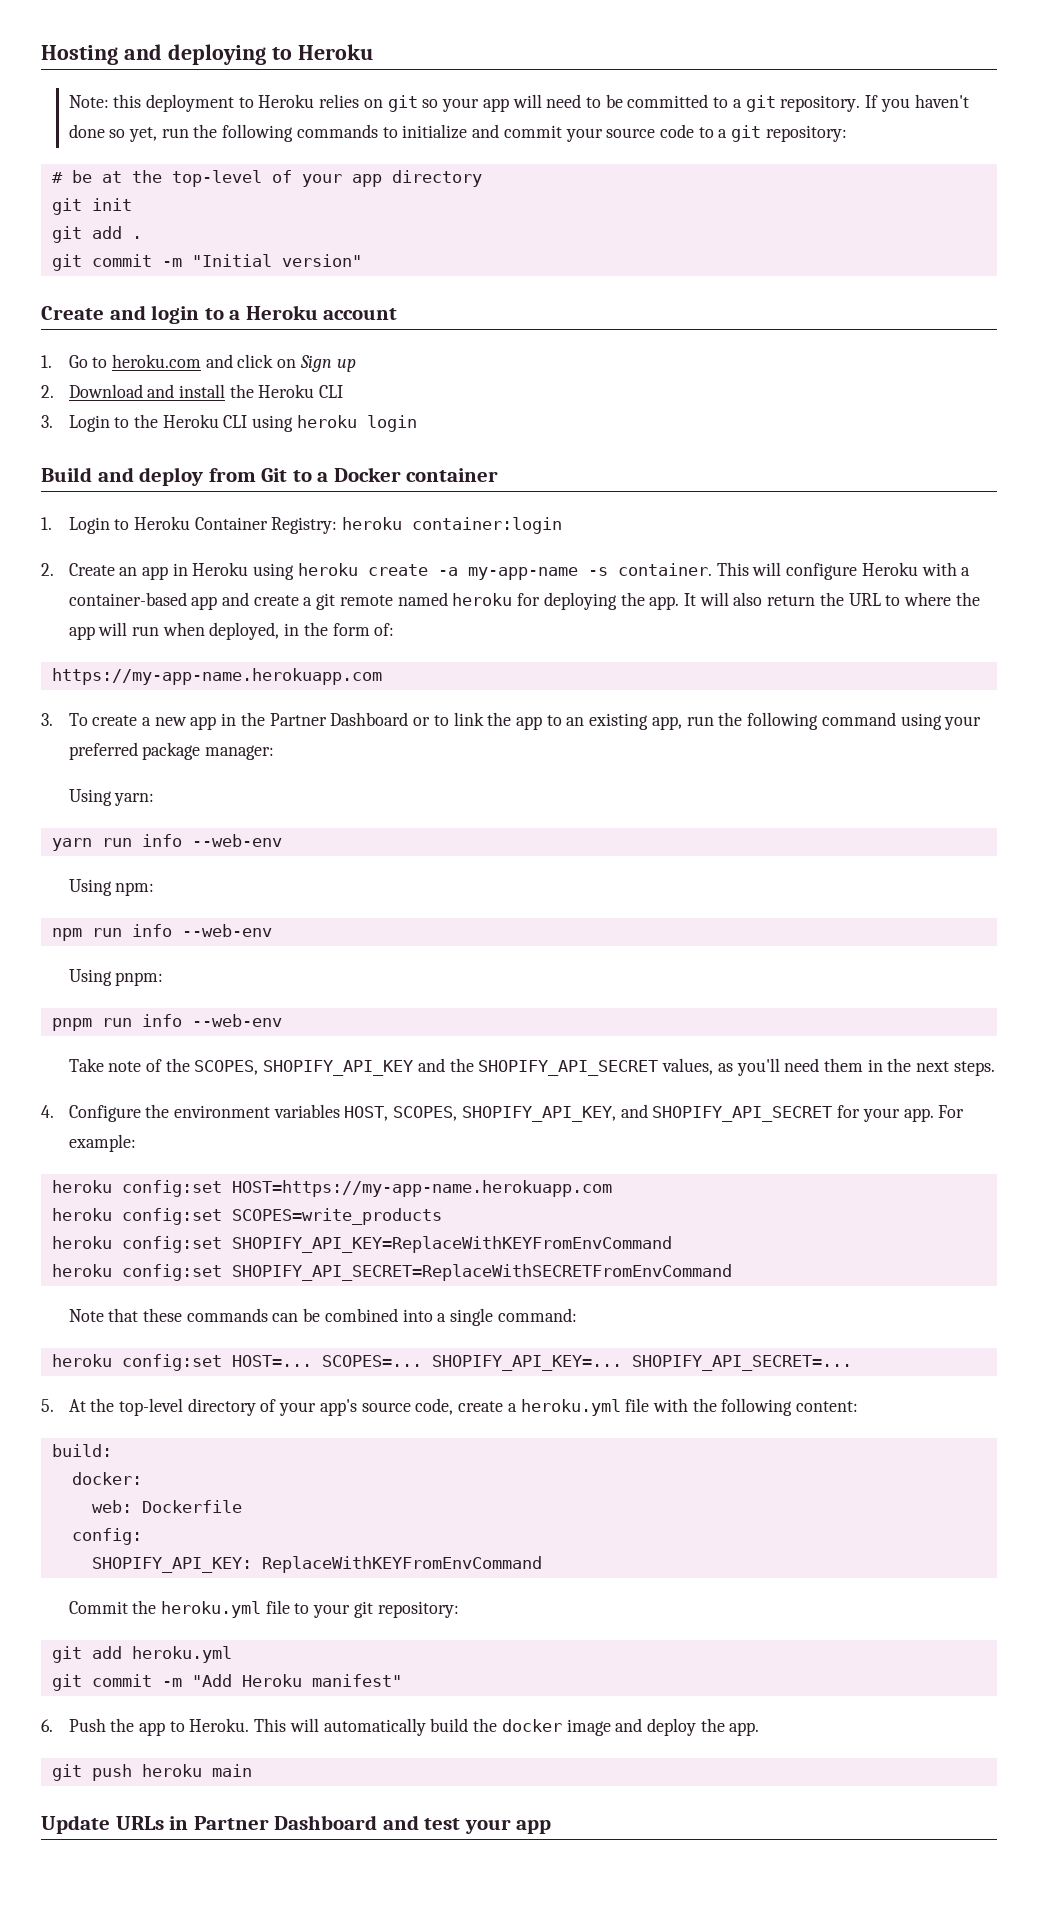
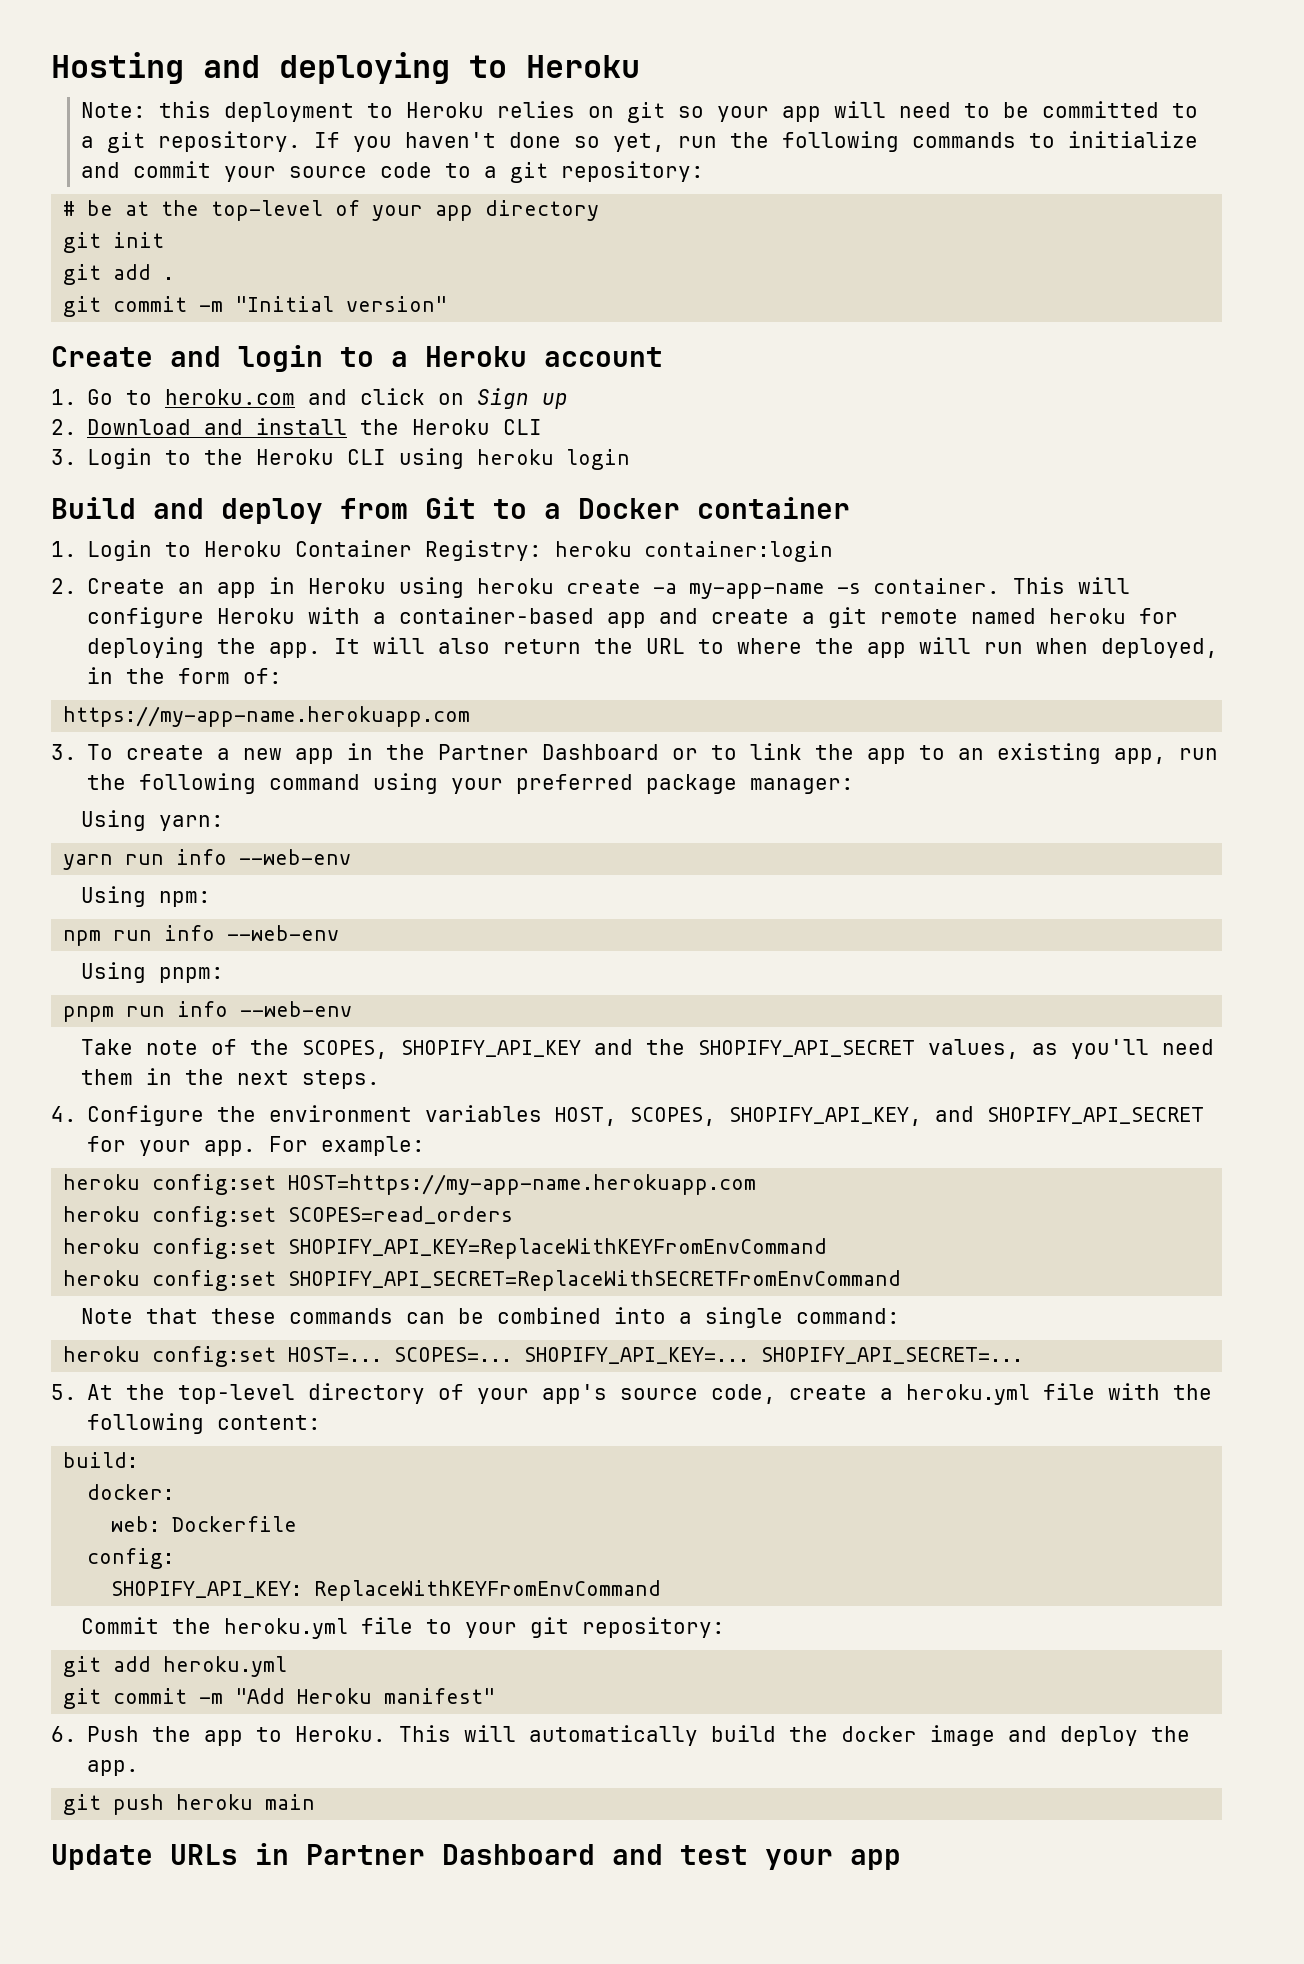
[231,1208,442,1225] SCOPES=write_products -> [288,1206,514,1224] SCOPES=read_orders

